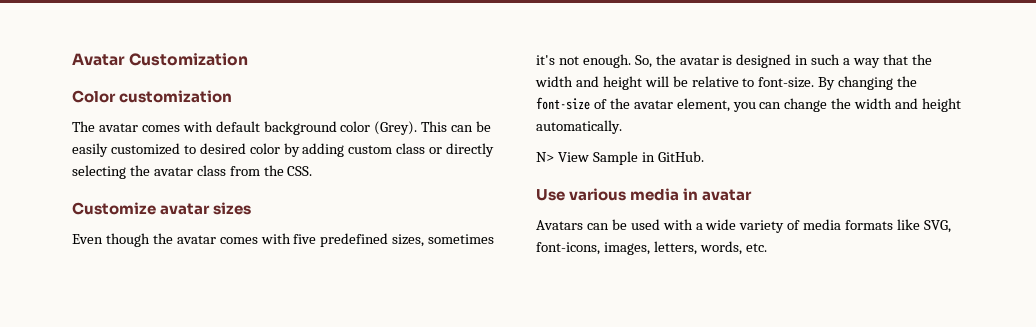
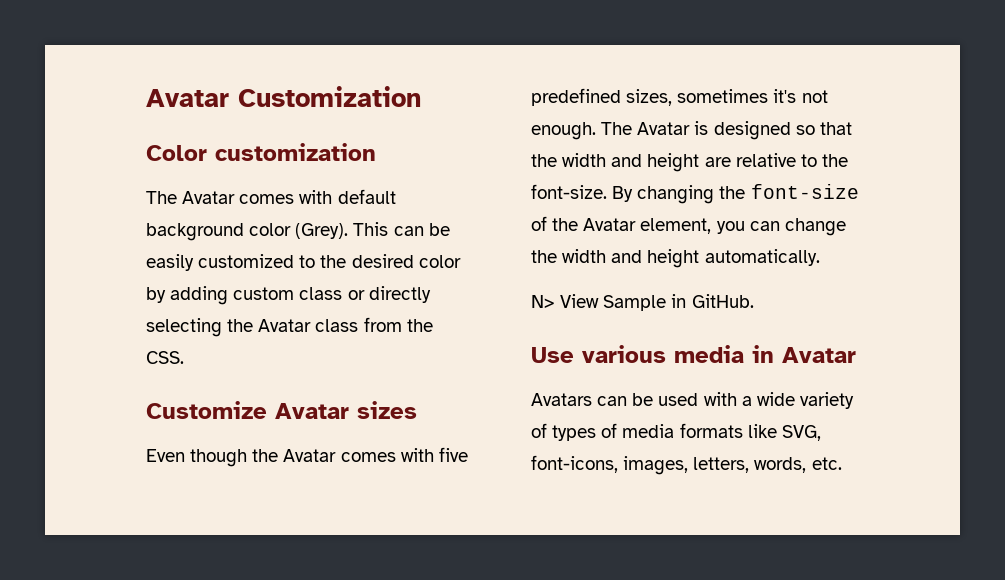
[98,123,138,132] avatar -> [182,191,236,204] Avatar
(196, 149) none -> [320,255,347,268] the
[153,167,193,176] avatar -> [258,319,312,332] Avatar
[160,203,211,215] avatar -> [275,403,349,419] Avatar
[176,235,216,244] avatar -> [283,449,337,462] Avatar
[634,54,881,68] So, the avatar is designed in such a way -> [601,121,815,140] The Avatar is designed so
[644,76,688,87] will be -> [704,157,731,167] are
(755, 82) none -> [821,154,848,167] the
[633,100,673,109] avatar -> [583,218,637,231] Avatar
[702,189,753,201] avatar -> [782,347,856,363] Avatar
(801, 225) none -> [552,423,618,441] types of

